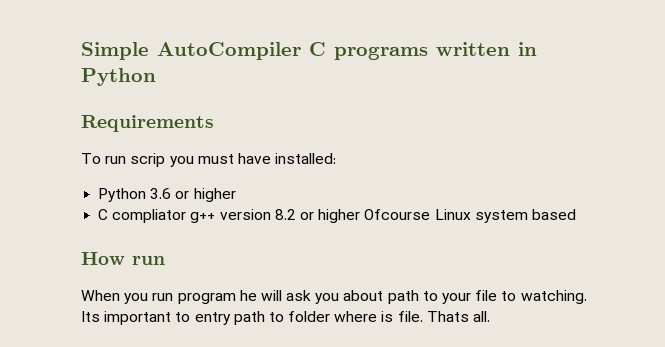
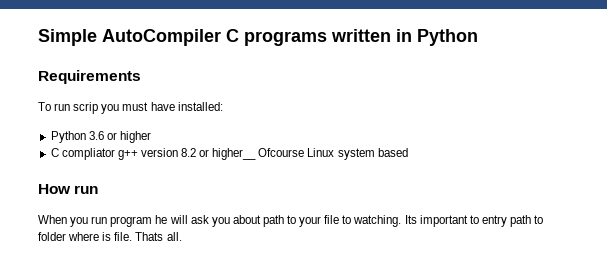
[318,209,361,223] higher -> [212,148,257,160] higher__

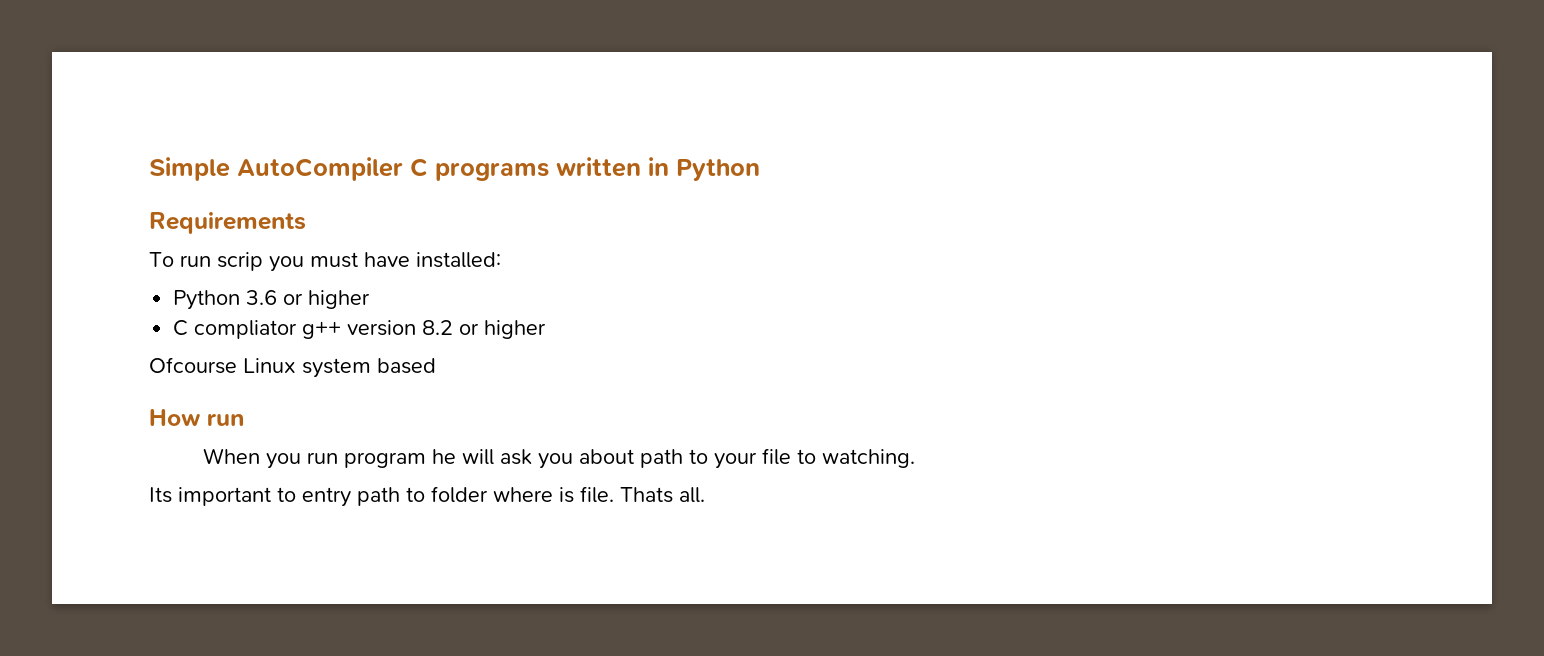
[212,148,257,160] higher__ -> [484,320,547,339] higher //
(402, 221) none -> (916, 458) //

